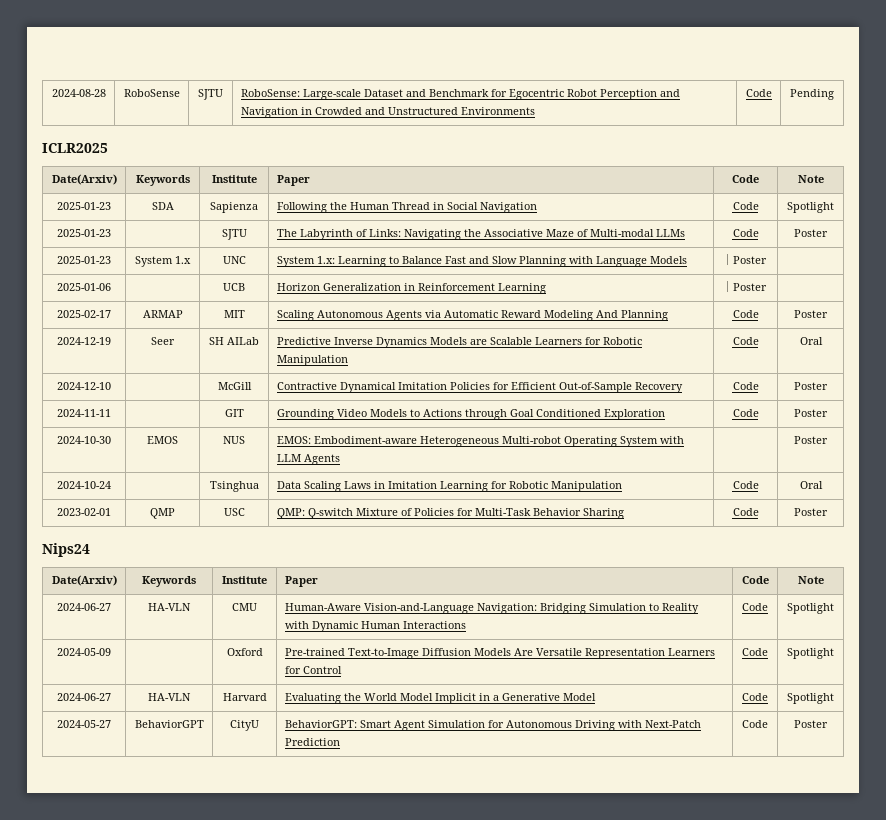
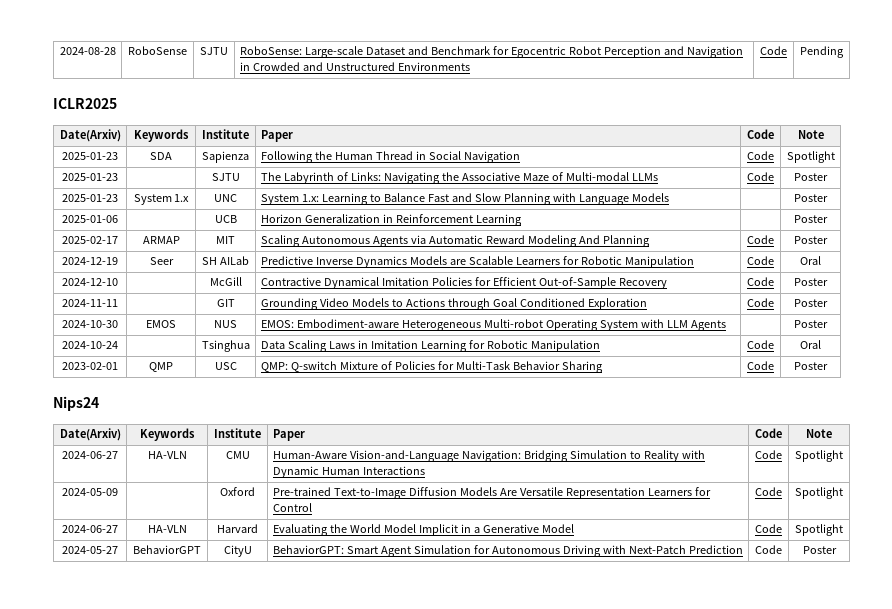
[721,254,767,266] ｜Poster | -> [794,194,828,202] | Poster
[721,281,767,293] ｜Poster | -> [794,215,828,223] | Poster

